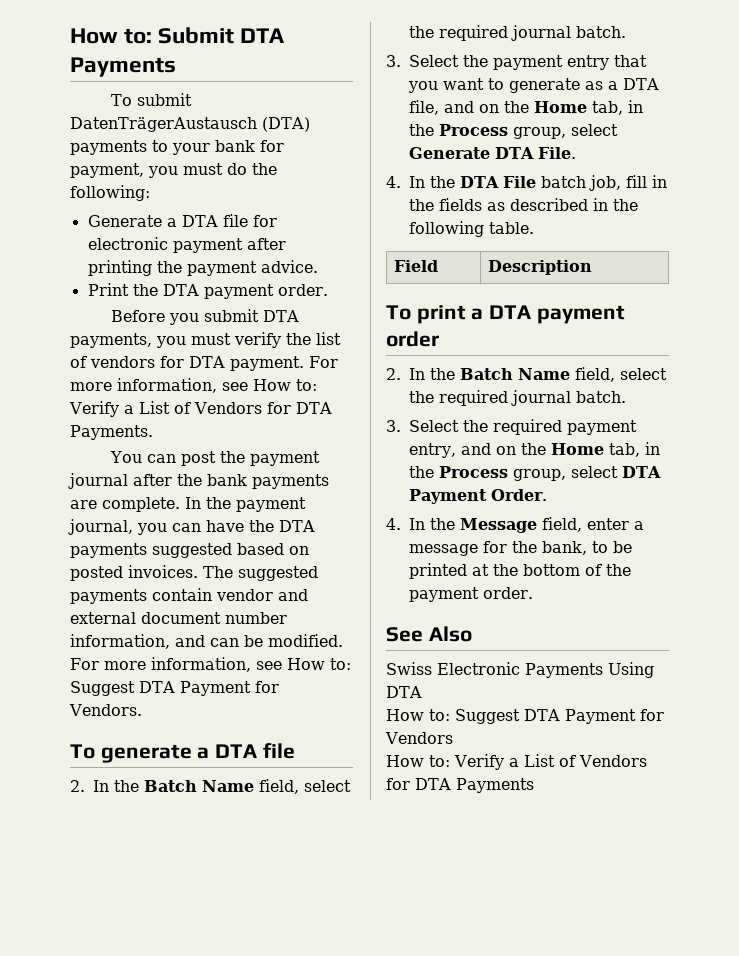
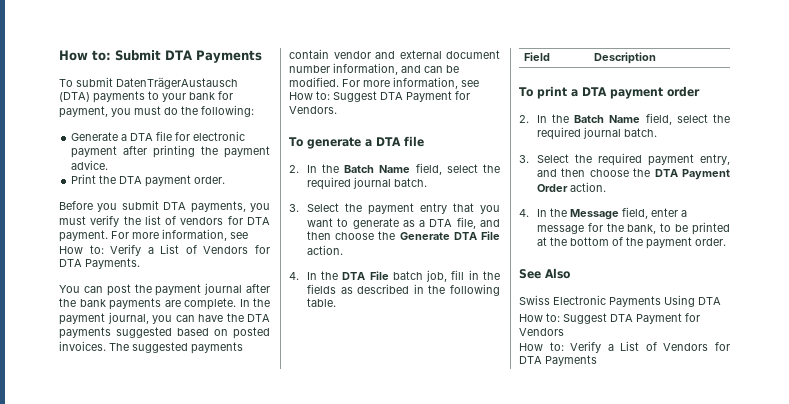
[479,100,643,115] [409,124,618,139] [409,147,576,159] on the Home tab, in the Process group, select Generate DTA File. -> [306,231,500,240] [306,245,343,255] then choose the Generate DTA File action.
[495,442,660,457] [409,466,661,481] [409,489,547,504] on the Home tab, in the Process group, select DTA Payment Order. -> [561,168,730,180] [536,182,606,192] then choose the DTA Payment Order action.

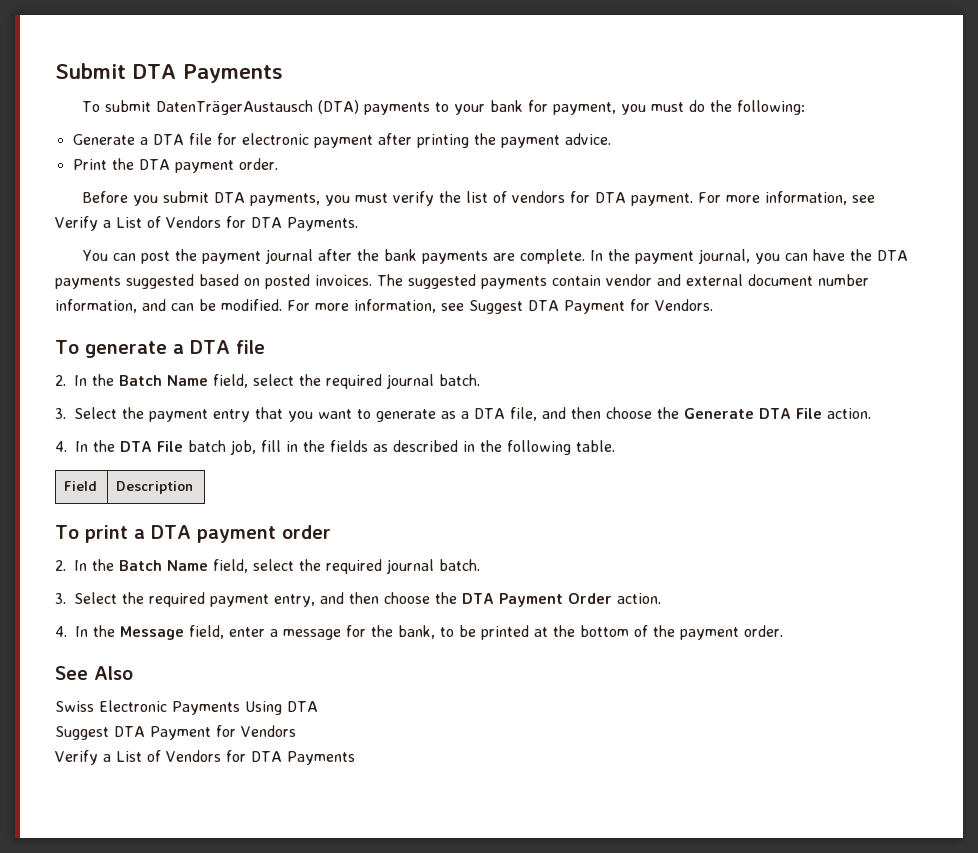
[59,50,111,61] How to: -> (55, 71) none
[59,245,104,254] How to: -> (876, 199) none
[289,91,330,100] How to: -> (464, 307) none
[519,313,560,322] How to: -> (318, 706) none
[519,342,564,351] How to: -> (296, 731) none

